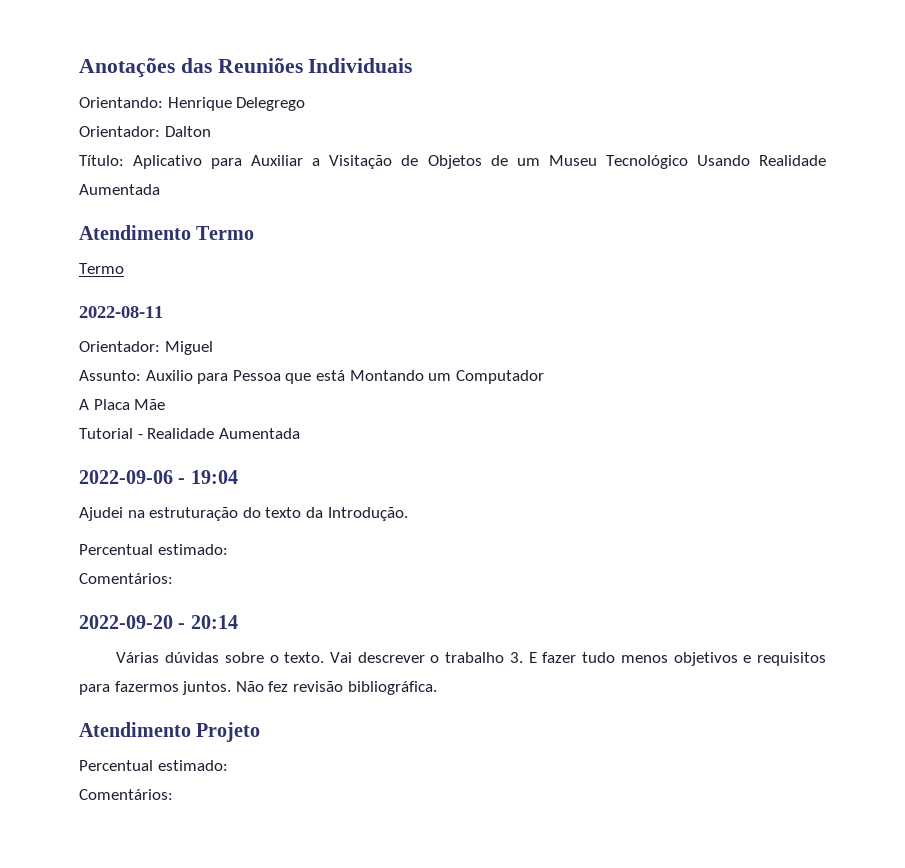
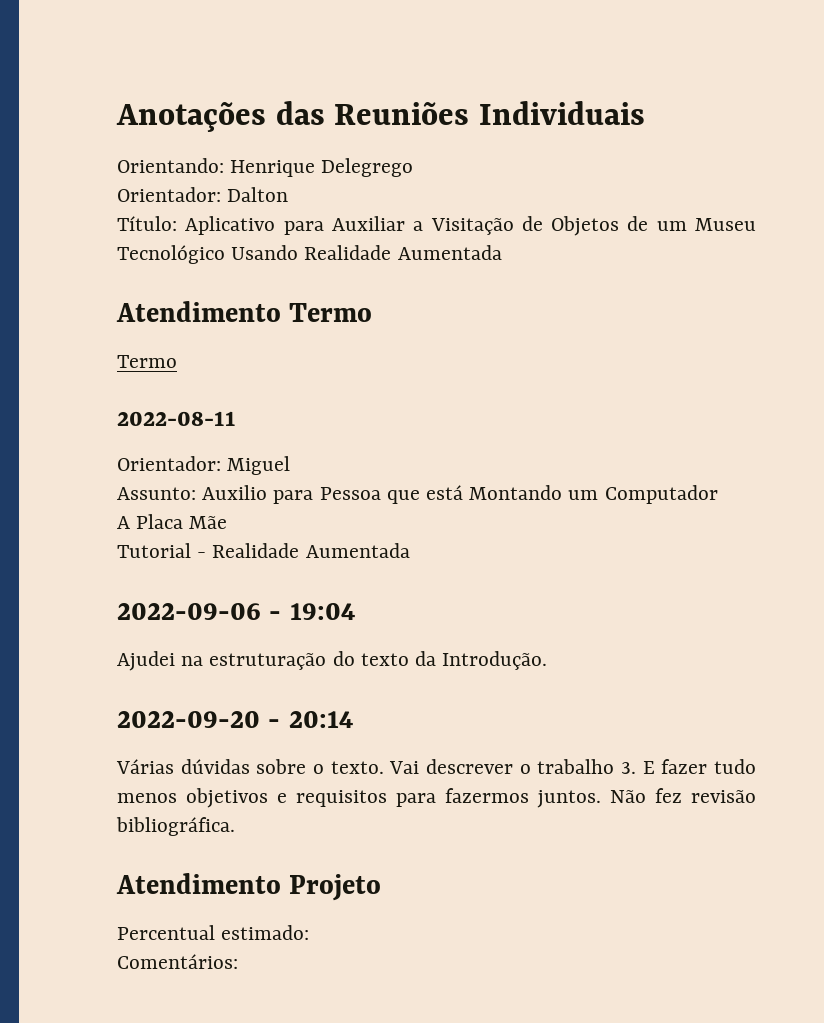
[79,544,228,555] [79,573,173,584] // Percentual estimado: // Comentários: -> (548, 660) none

